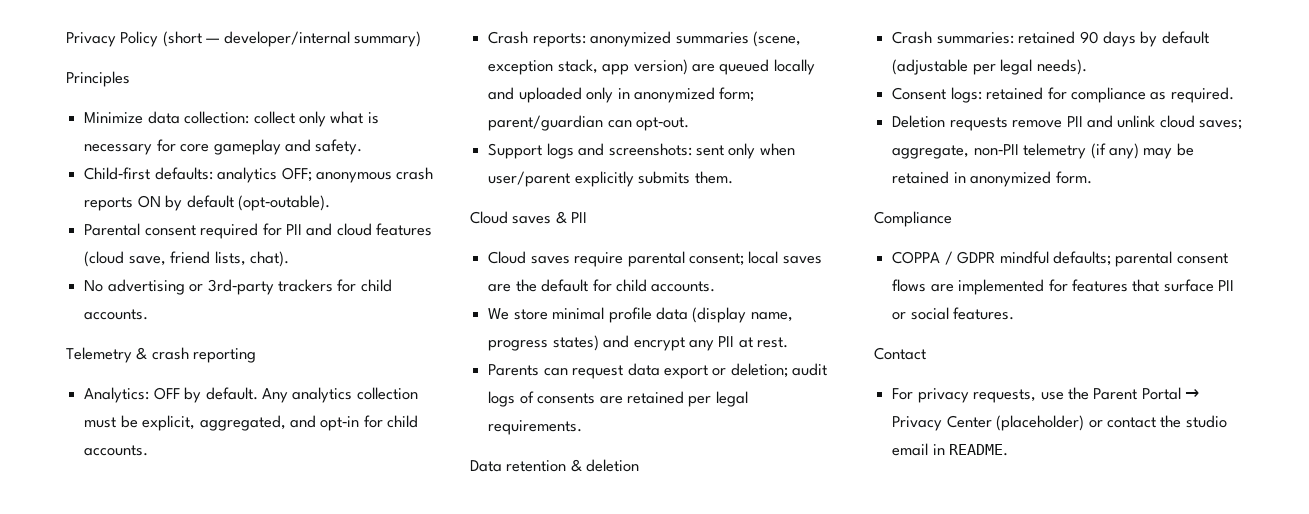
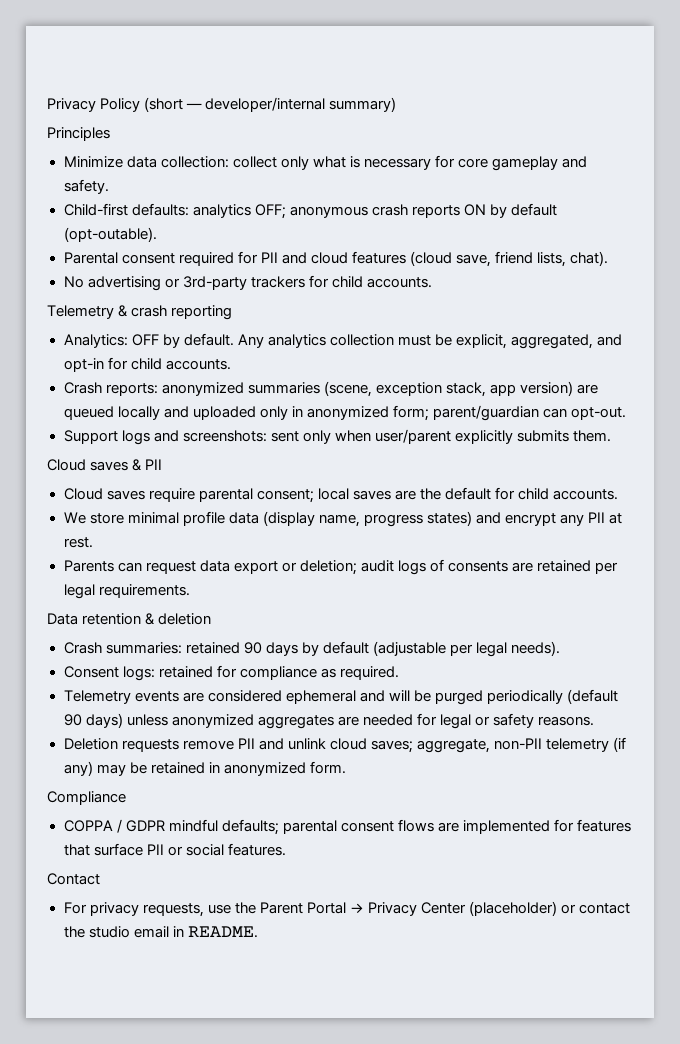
(1234, 95) none -> [63,689,618,705] [63,713,595,729] // Telemetry events are considered ephemeral and will be purged periodically (default 90 days) unless anonymized aggregates are needed for legal or safety reasons.

